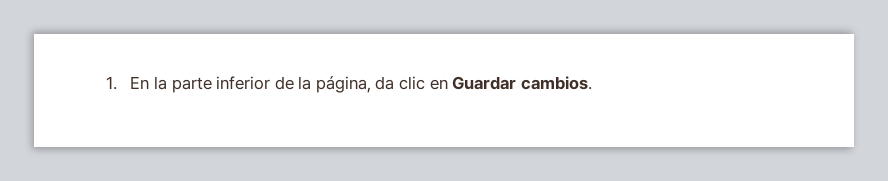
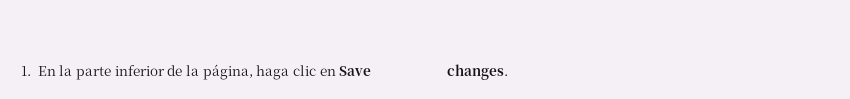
[375,76,395,90] da -> [256,65,290,80] haga
[452,76,592,90] Guardar cambios. -> [339,64,508,80] Save changes.

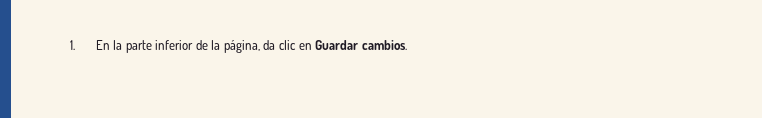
[256,65,290,80] haga -> [263,40,276,50] da
[339,64,508,80] Save changes. -> [315,40,407,50] Guardar cambios.

